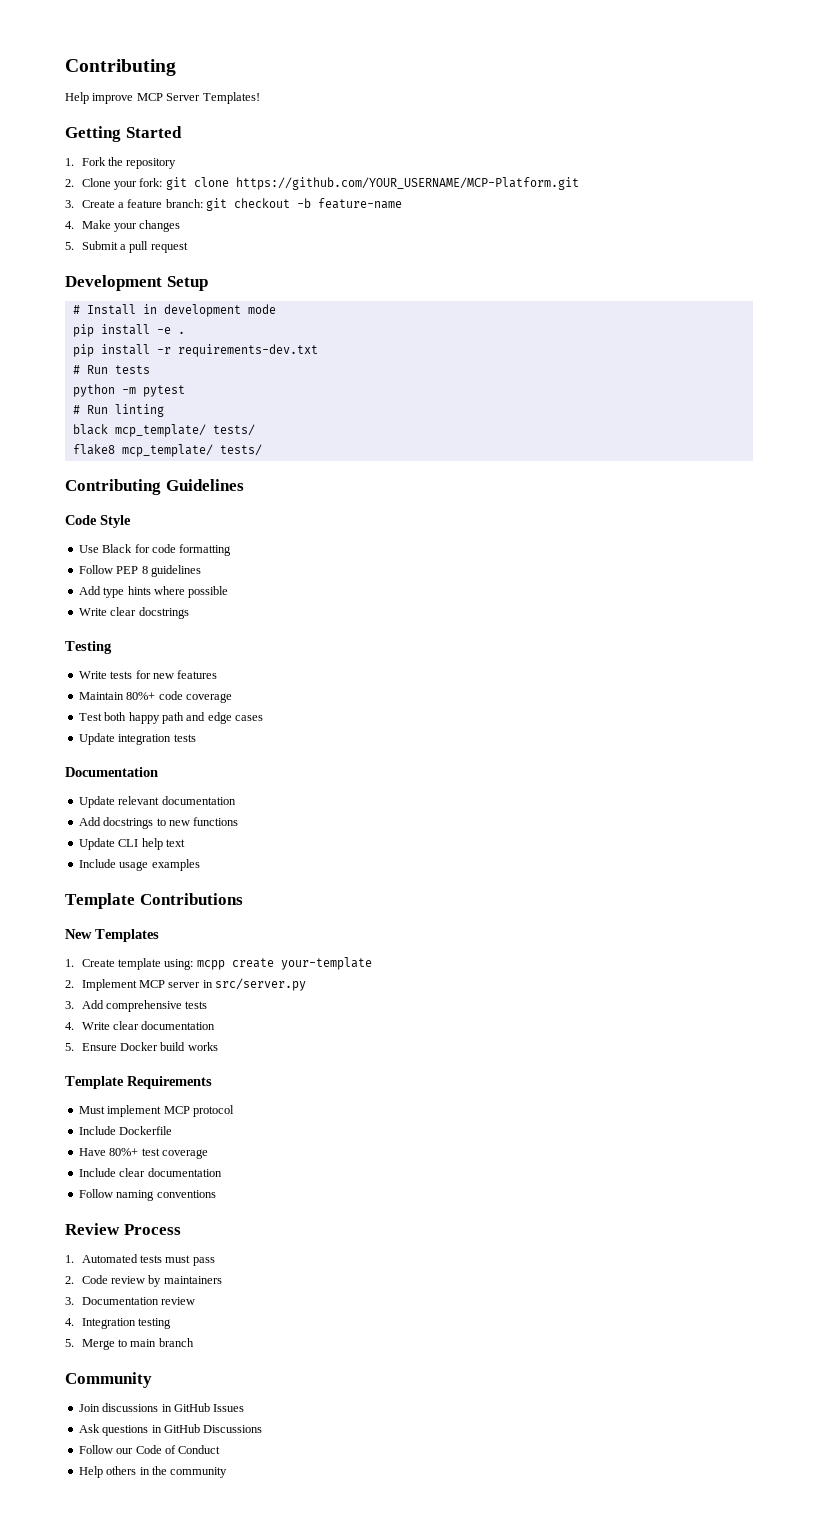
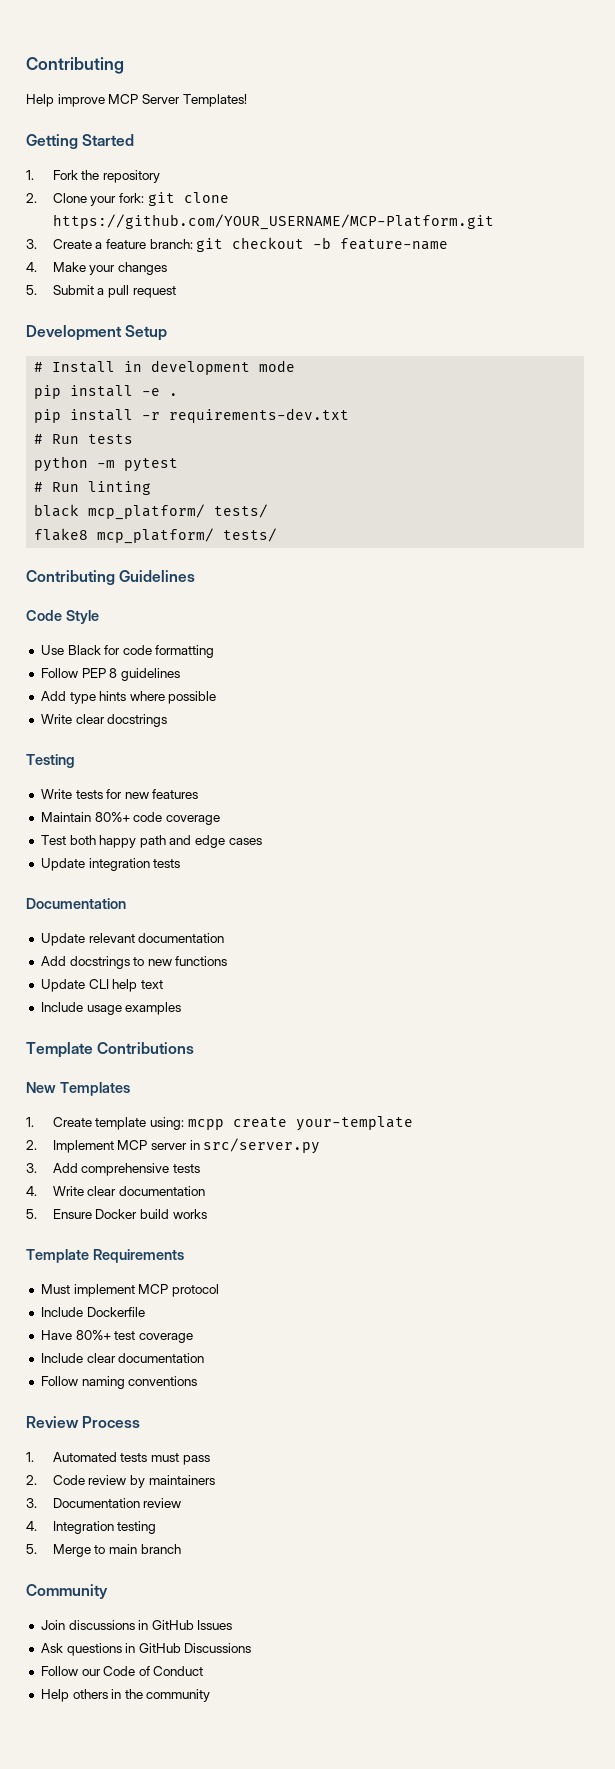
[114,424,206,437] mcp_template/ -> [88,504,206,520] mcp_platform/
[121,444,213,457] mcp_template/ -> [97,528,215,544] mcp_platform/

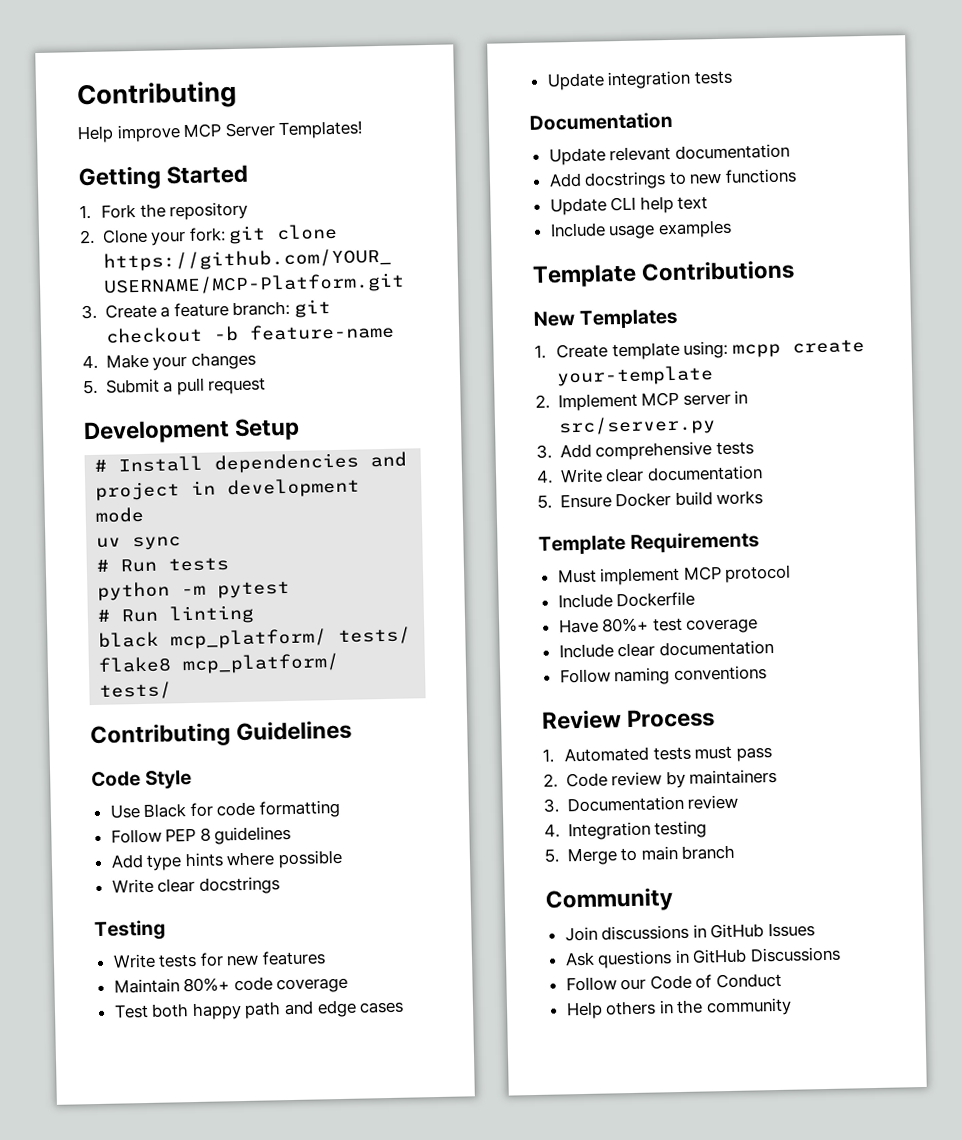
(116, 367) none -> [214,451,408,474] [95,481,181,501] dependencies and project
[34,385,179,399] [34,408,350,423] pip install -e . // pip install -r requirements-dev.txt -> [96,536,182,551] uv sync

